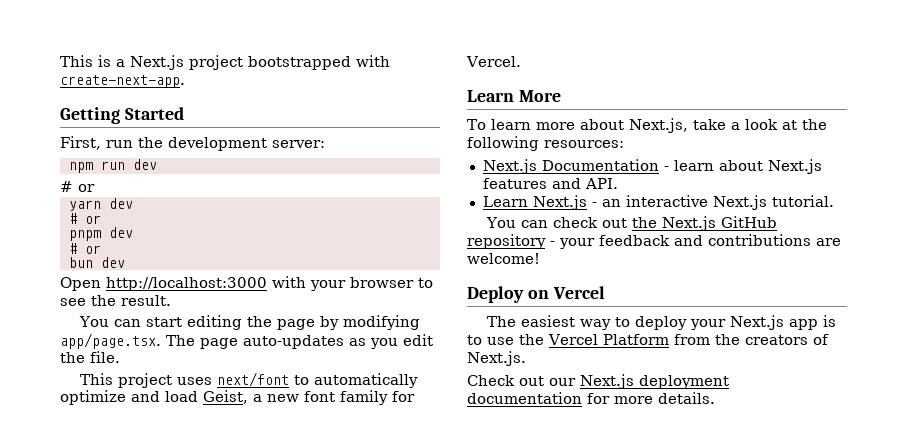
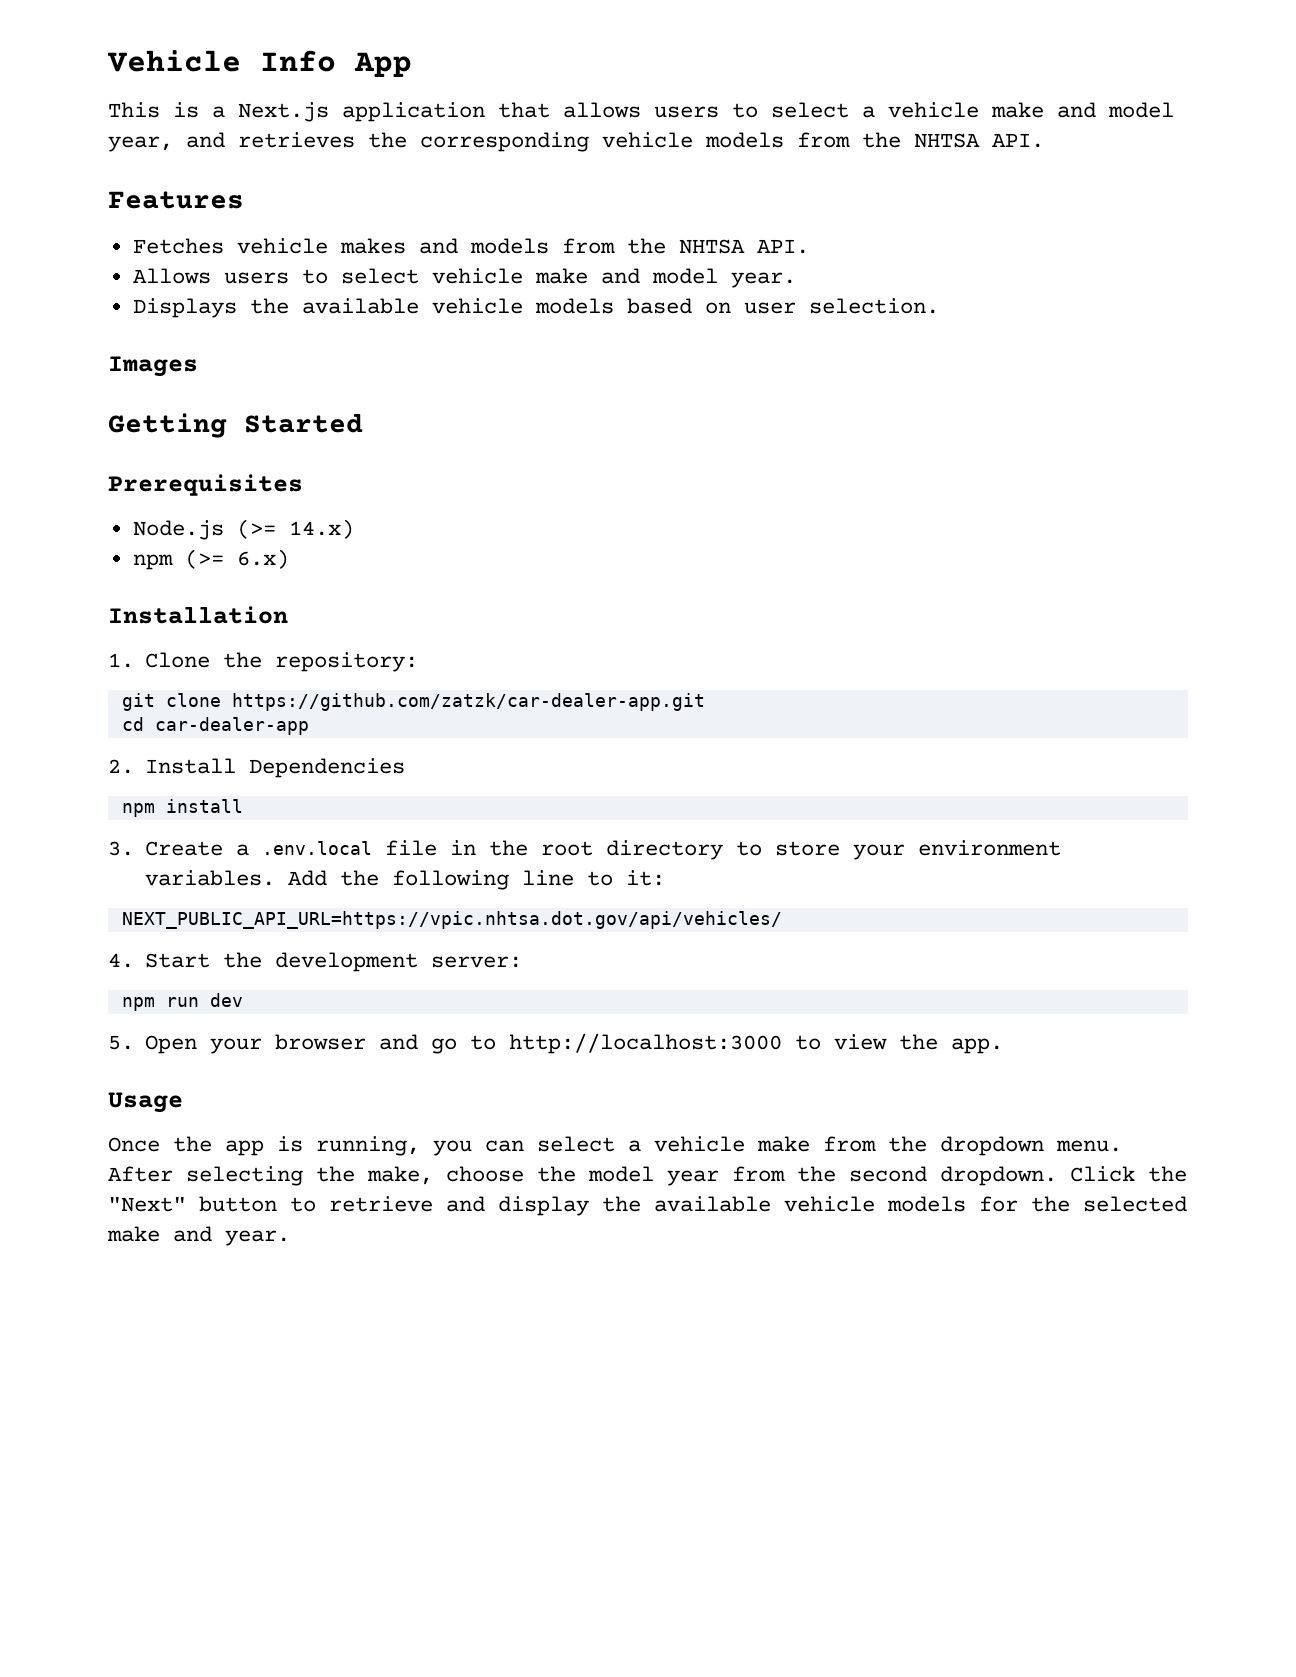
(60, 61) none -> [107,50,412,77] Vehicle Info App //
[189,55,390,70] [60,75,185,88] [60,107,184,124] [60,136,133,150] project bootstrapped with create-next-app. // Getting Started // First, run -> [342,102,1174,122] [108,132,1044,152] [108,191,244,209] [132,238,809,254] [132,268,796,288] [132,298,939,318] [108,356,198,377] [108,413,363,438] [108,474,303,496] [132,519,354,540] [132,549,289,570] [108,606,288,624] [108,652,419,672] [121,693,705,711] [121,717,309,735] [108,758,406,778] [121,799,243,817] [108,840,1062,860] [145,870,666,890] [121,911,782,929] [108,953,211,968] application that allows users to select a vehicle make and model year, and retrieves the corresponding vehicle models from the NHTSA API. // Features // Fetches vehicle makes and models from the NHTSA API. // Allows users to select vehicle make and model year. // Displays the available vehicle models based on user selection. // Images // Getting Started // Prerequisites // Node.js (>= 14.x) // npm (>= 6.x) // Installation // 1. Clone the repository: // git clone https://github.com/zatzk/car-dealer-app.git // cd car-dealer-app // 2. Install Dependencies // npm install // 3. Create a .env.local file in the root directory to store your environment variables. Add the following line to it: // NEXT_PUBLIC_API_URL=https://vpic.nhtsa.dot.gov/api/vehicles/ // 4. Start
[60,181,95,192] [68,198,133,211] [68,213,101,224] [68,227,133,241] [68,243,101,254] [68,257,125,268] [60,276,433,291] [60,295,171,306] [79,315,421,330] [60,333,433,349] [60,351,120,363] [80,372,419,388] [60,390,415,405] [466,56,521,67] [467,90,561,102] [467,118,827,133] [467,136,624,151] [482,159,822,174] [482,178,618,189] [482,195,834,210] [486,216,778,231] [467,234,841,249] [467,253,540,264] [467,286,605,303] [487,315,837,330] [467,334,829,345] [467,351,526,366] [467,374,729,389] [467,392,715,404] # or // yarn dev // # or // pnpm dev // # or // bun dev // Open http://localhost:3000 with your browser to see the result. // You can start editing the page by modifying app/page.tsx. The page auto-updates as you edit the file. // This project uses next/font to automatically optimize and load Geist, a new font family for Vercel. // Learn More // To learn more about Next.js, take a look at the following resources: // Next.js Documentation - learn about Next.js features and API. // Learn Next.js - an interactive Next.js tutorial. // You can check out the Next.js GitHub repository - your feedback and contributions are welcome! // Deploy on Vercel // The easiest way to deploy your Next.js app is to use the Vercel Platform from the creators of Next.js. // Check out our Next.js deployment documentation for more details. -> [108,1033,1004,1054] [108,1092,183,1113] [108,1136,1122,1156] [108,1166,1187,1186] [108,1196,1187,1216] [107,1226,290,1246] 5. Open your browser and go to http://localhost:3000 to view the app. // Usage // Once the app is running, you can select a vehicle make from the dropdown menu. After selecting the make, choose the model year from the second dropdown. Click the "Next" button to retrieve and display the available vehicle models for the selected make and year.

